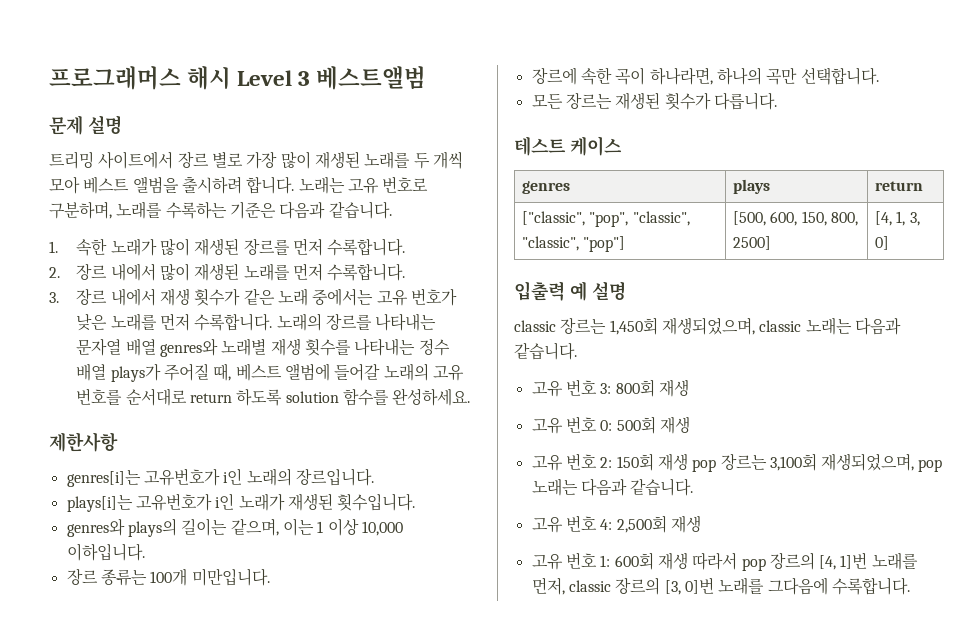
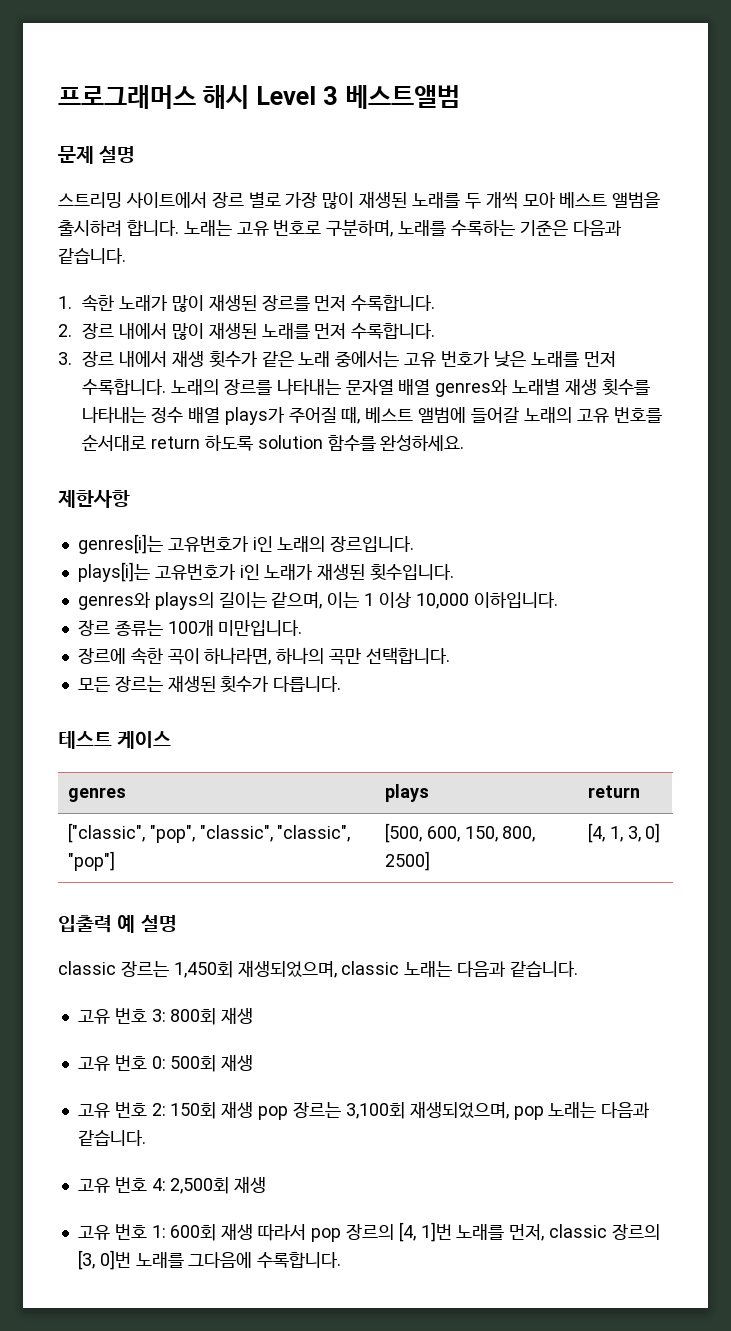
[49,151,94,169] 트리밍 -> [58,192,122,208] 스트리밍

